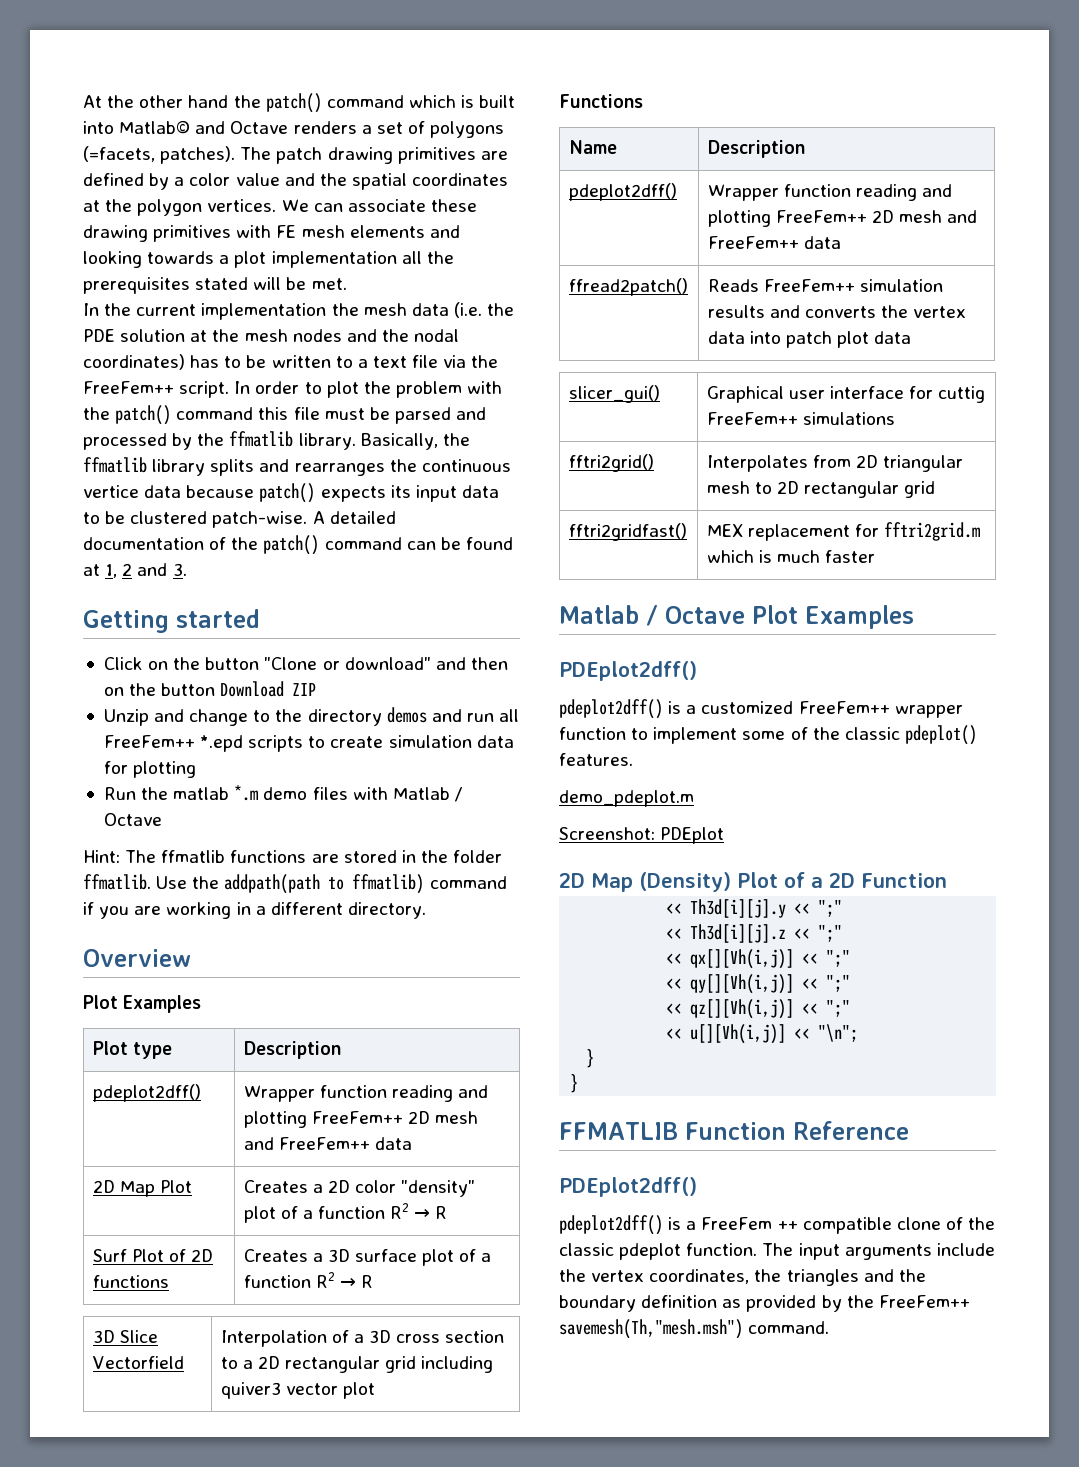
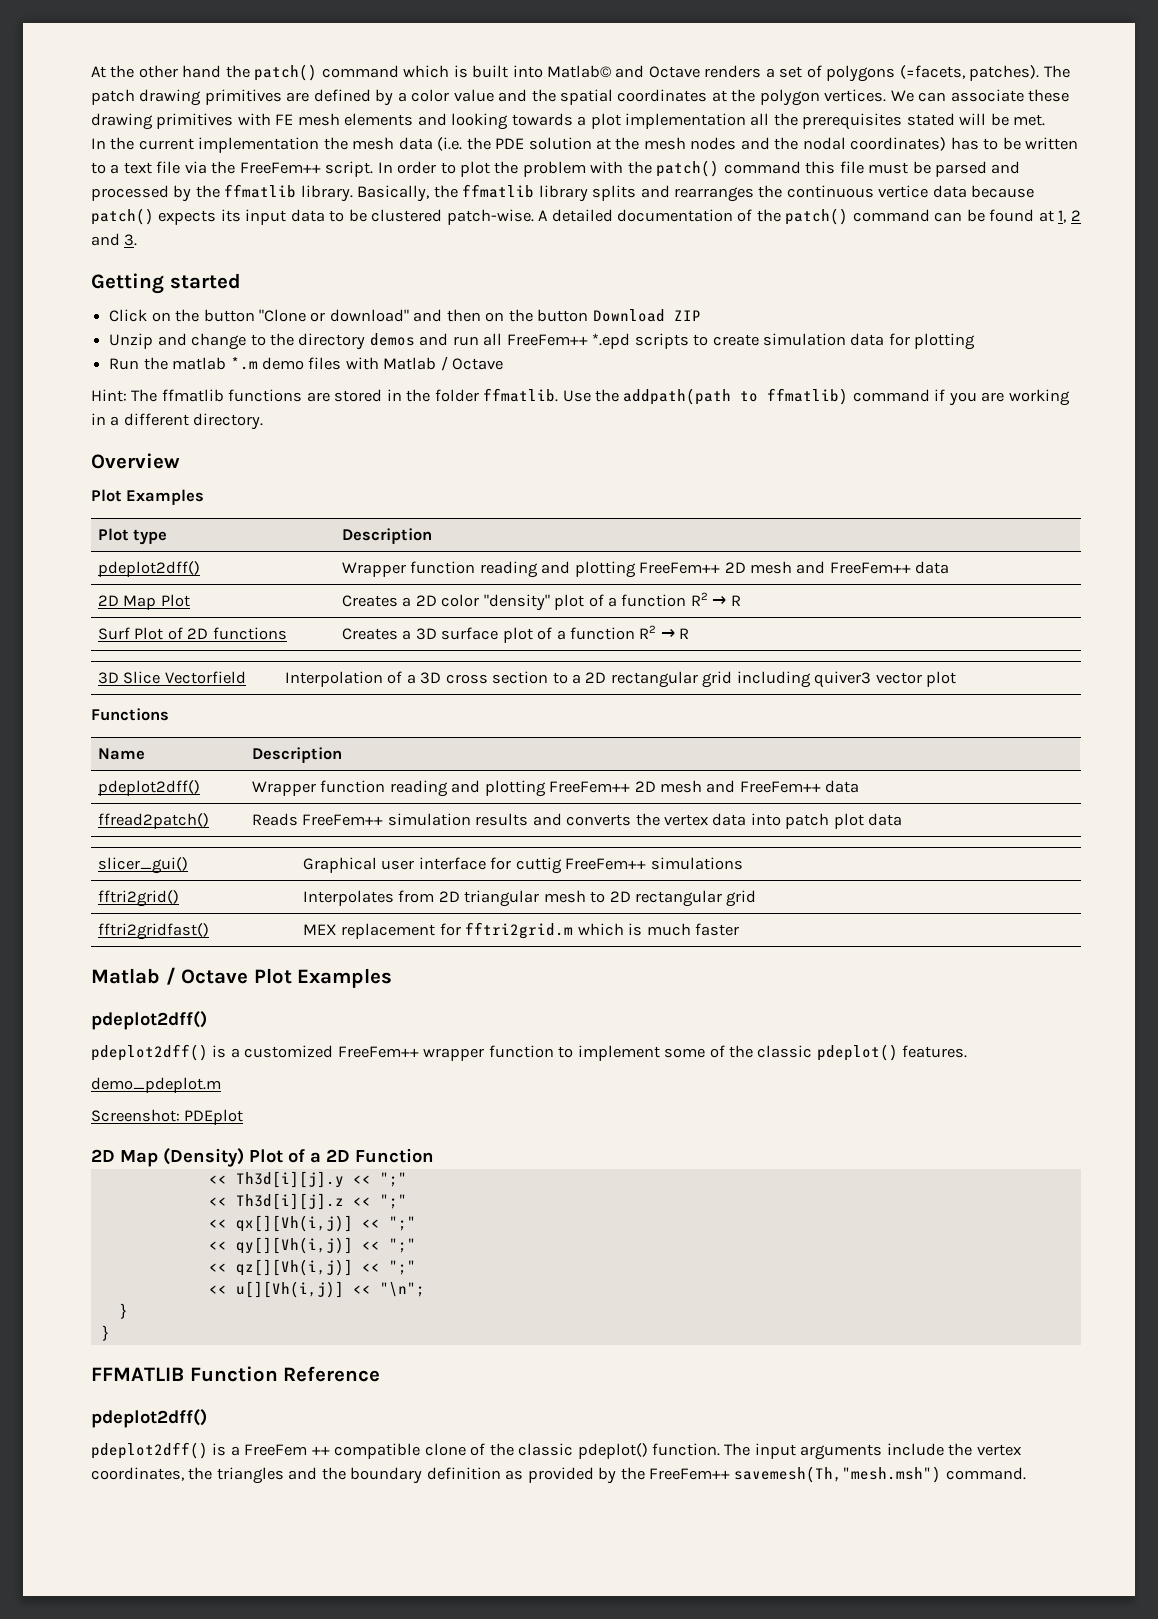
[559,661,697,681] PDEplot2dff() -> [91,1011,207,1030] pdeplot2dff()
[559,1177,697,1197] PDEplot2dff() -> [91,1409,207,1428] pdeplot2dff()
[619,1243,682,1260] pdeplot -> [577,1443,648,1459] pdeplot()

